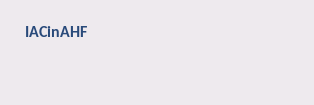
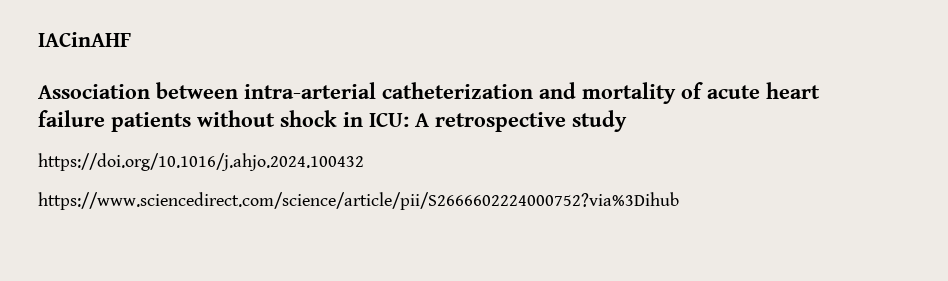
(87, 31) none -> [38,82,820,104] [38,110,627,132] [38,153,364,171] [38,192,679,210] // Association between intra-arterial catheterization and mortality of acute heart failure patients without shock in ICU: A retrospective study // https://doi.org/10.1016/j.ahjo.2024.100432 // https://www.sciencedirect.com/science/article/pii/S2666602224000752?via%3Dihub

